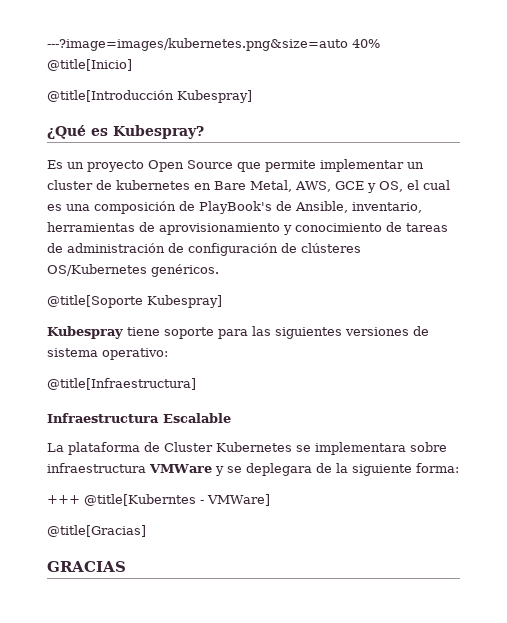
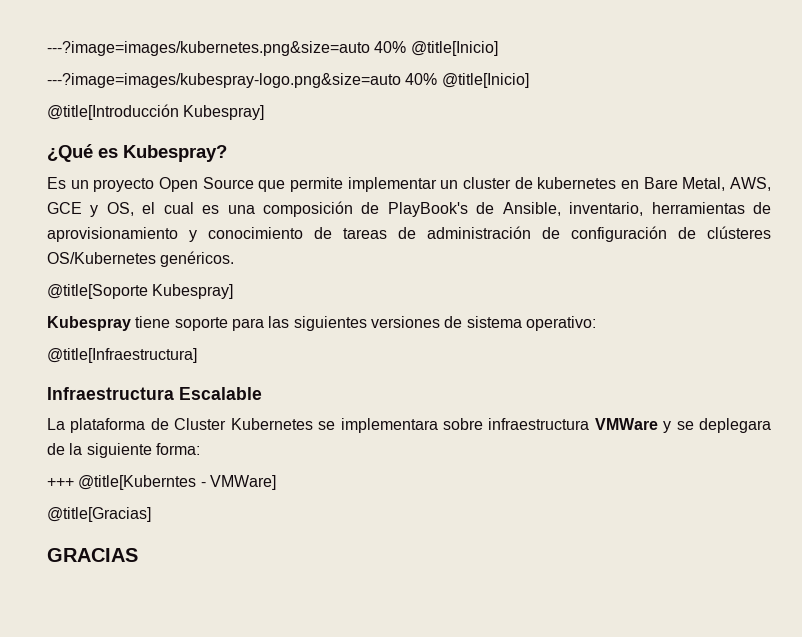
(132, 65) none -> [47,73,529,88] // ---?image=images/kubespray-logo.png&size=auto 40% @title[Inicio]

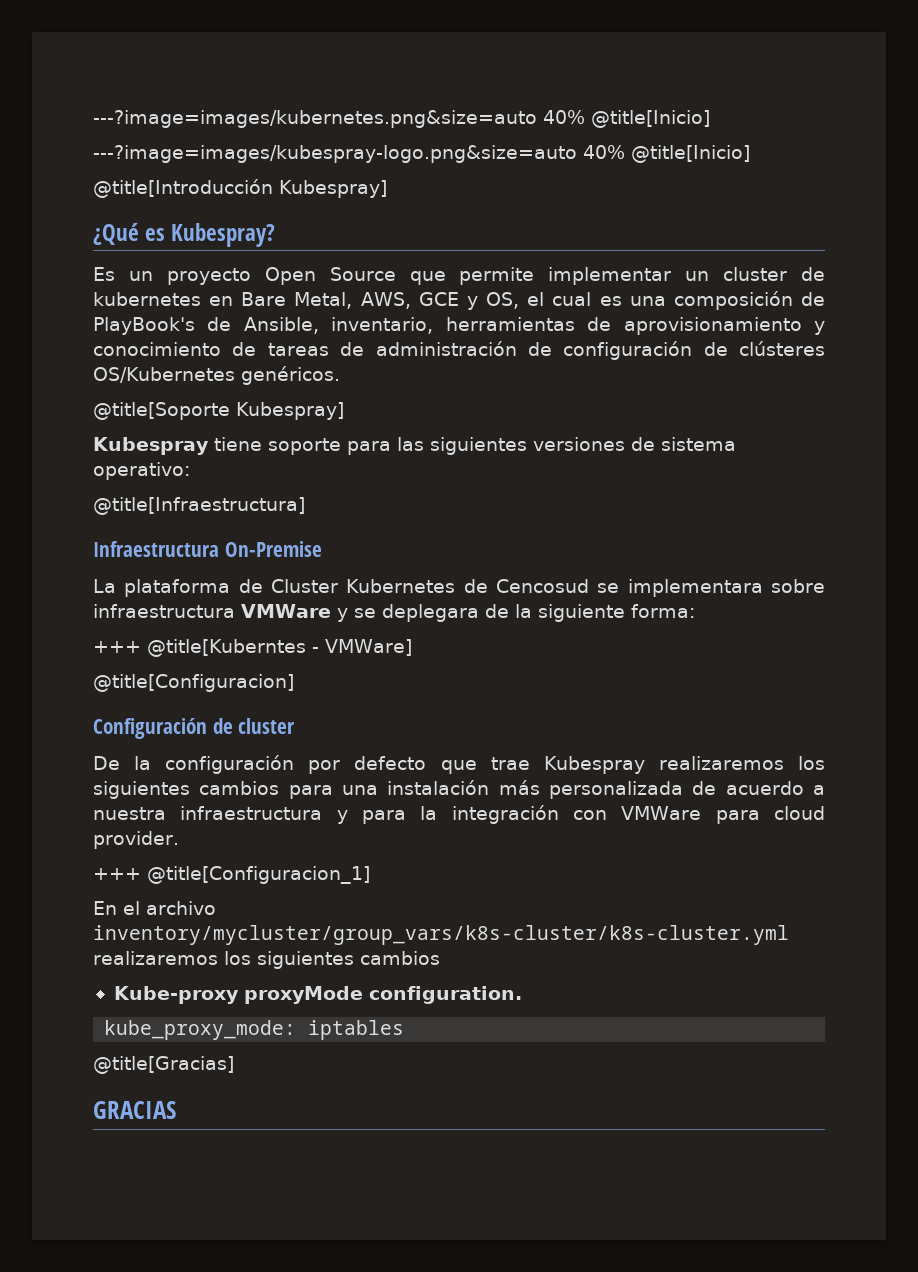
[179,387,262,400] Escalable -> [224,541,322,557] On-Premise
(313, 424) none -> [463,579,589,593] de Cencosud
(276, 482) none -> [93,674,294,692] [93,718,296,739] [93,755,825,774] [93,780,826,799] [93,805,826,824] [93,831,179,849] [93,866,370,884] [93,901,216,915] [93,925,789,945] [93,951,440,969] [113,986,522,1004] [104,1020,405,1040] // @title[Configuracion] // Configuración de cluster // De la configuración por defecto que trae Kubespray realizaremos los siguientes cambios para una instalación más personalizada de acuerdo a nuestra infraestructura y para la integración con VMWare para cloud provider. // +++ @title[Configuracion_1] // En el archivo inventory/mycluster/group_vars/k8s-cluster/k8s-cluster.yml realizaremos los siguientes cambios // Kube-proxy proxyMode configuration. // kube_proxy_mode: iptables

